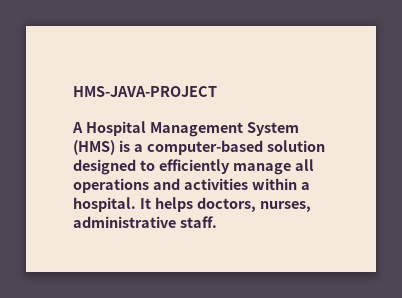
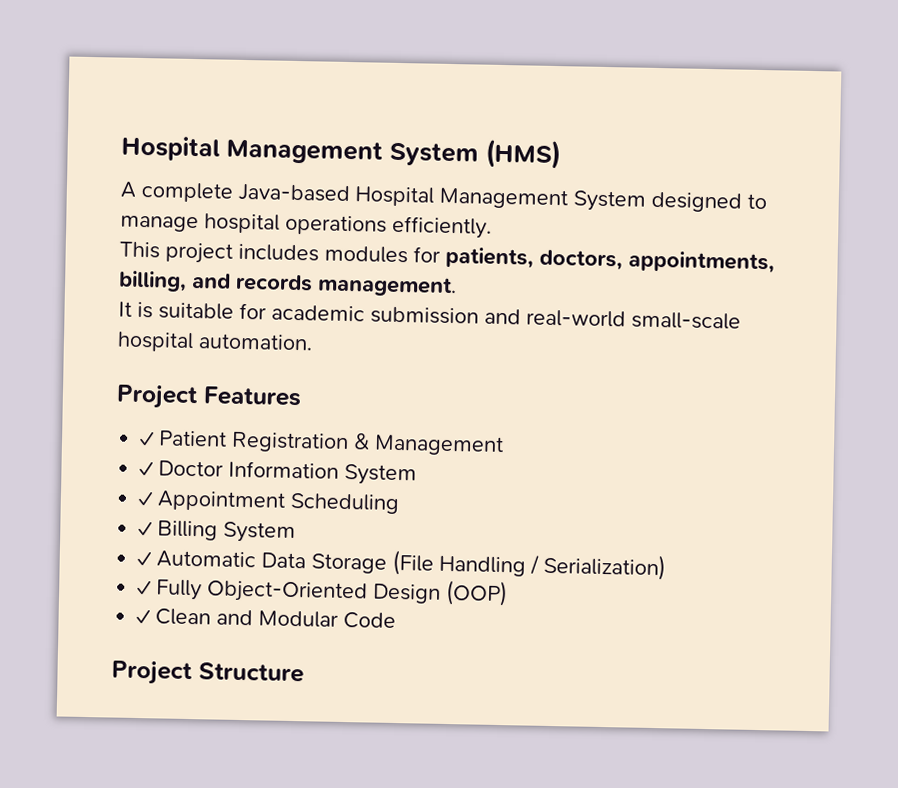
[73,86,217,97] [72,122,83,133] HMS-JAVA-PROJECT // A -> (121, 148) none
[118,140,325,155] [73,159,314,175] [73,178,310,193] [73,197,311,212] [73,216,217,228] is a computer-based solution designed to efficiently manage all operations and activities within a hospital. It helps doctors, nurses, administrative staff. -> [120,181,767,213] [120,213,492,239] [119,241,775,274] [118,270,457,298] [118,301,741,330] [117,331,313,353] [116,384,302,410] [139,430,505,457] [139,460,418,486] [138,490,401,515] [138,520,297,544] [137,549,667,581] [137,579,509,607] [136,608,397,630] [111,660,304,686] // A complete Java-based Hospital Management System designed to manage hospital operations efficiently. // This project includes modules for patients, doctors, appointments, billing, and records management. // It is suitable for academic submission and real-world small-scale hospital automation. // Project Features // ✓ Patient Registration & Management // ✓ Doctor Information System // ✓ Appointment Scheduling // ✓ Billing System // ✓ Automatic Data Storage (File Handling / Serialization) // ✓ Fully Object-Oriented Design (OOP) // ✓ Clean and Modular Code // Project Structure

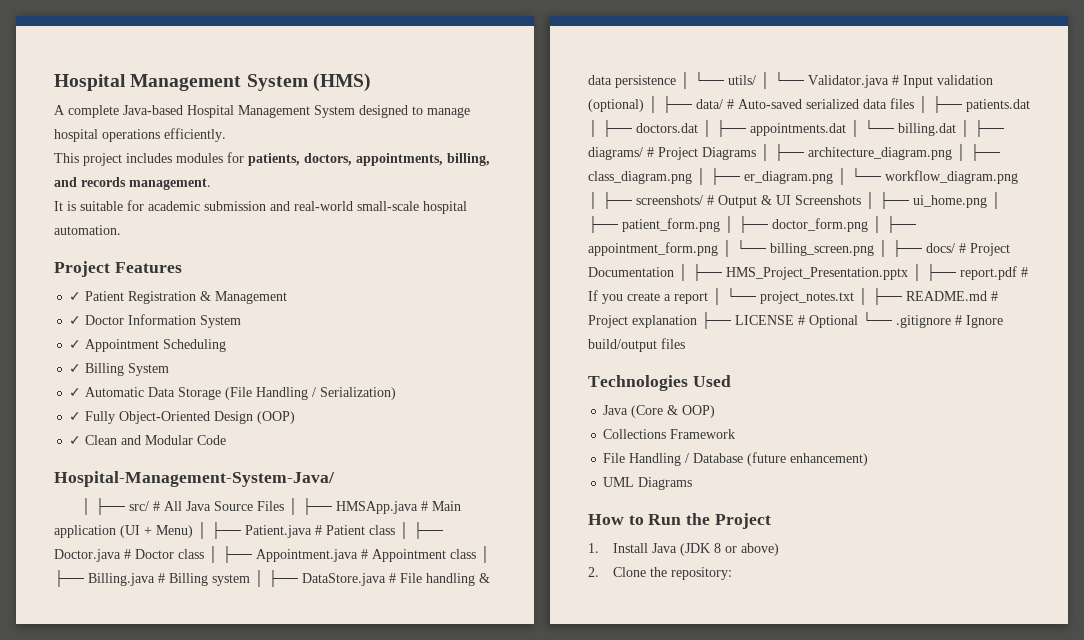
[111,660,304,686] Project Structure -> [54,471,335,487] [80,498,461,515] [54,522,443,539] [54,546,490,563] [54,570,490,587] [588,72,993,89] [588,96,1030,113] [588,120,1004,137] [588,144,1000,161] [588,168,1018,185] [588,192,1001,209] [588,216,916,233] [588,240,1010,257] [588,264,1028,281] [588,288,998,305] [588,312,1003,329] [588,338,685,352] [588,375,731,391] [603,405,716,418] [603,429,736,439] [603,452,869,466] [603,477,693,490] [588,513,771,529] [588,543,780,556] [588,567,733,580] Hospital-Management-System-Java/ // │ ├── src/ # All Java Source Files │ ├── HMSApp.java # Main application (UI + Menu) │ ├── Patient.java # Patient class │ ├── Doctor.java # Doctor class │ ├── Appointment.java # Appointment class │ ├── Billing.java # Billing system │ ├── DataStore.java # File handling & data persistence │ └── utils/ │ └── Validator.java # Input validation (optional) │ ├── data/ # Auto-saved serialized data files │ ├── patients.dat │ ├── doctors.dat │ ├── appointments.dat │ └── billing.dat │ ├── diagrams/ # Project Diagrams │ ├── architecture_diagram.png │ ├── class_diagram.png │ ├── er_diagram.png │ └── workflow_diagram.png │ ├── screenshots/ # Output & UI Screenshots │ ├── ui_home.png │ ├── patient_form.png │ ├── doctor_form.png │ ├── appointment_form.png │ └── billing_screen.png │ ├── docs/ # Project Documentation │ ├── HMS_Project_Presentation.pptx │ ├── report.pdf # If you create a report │ └── project_notes.txt │ ├── README.md # Project explanation ├── LICENSE # Optional └── .gitignore # Ignore build/output files // Technologies Used // Java (Core & OOP) // Collections Framework // File Handling / Database (future enhancement) // UML Diagrams // How to Run the Project // 1. Install Java (JDK 8 or above) // 2. Clone the repository:

